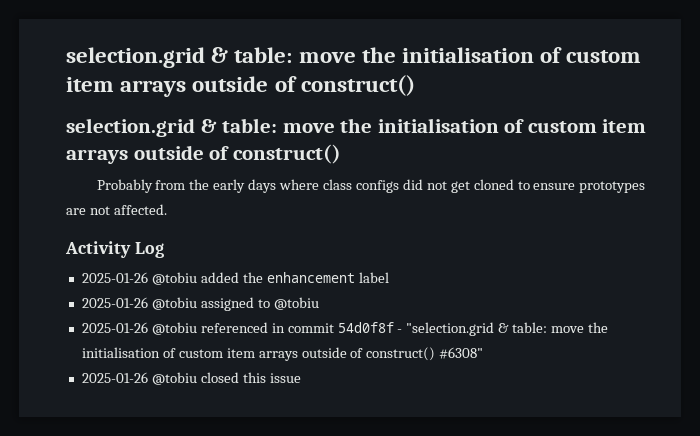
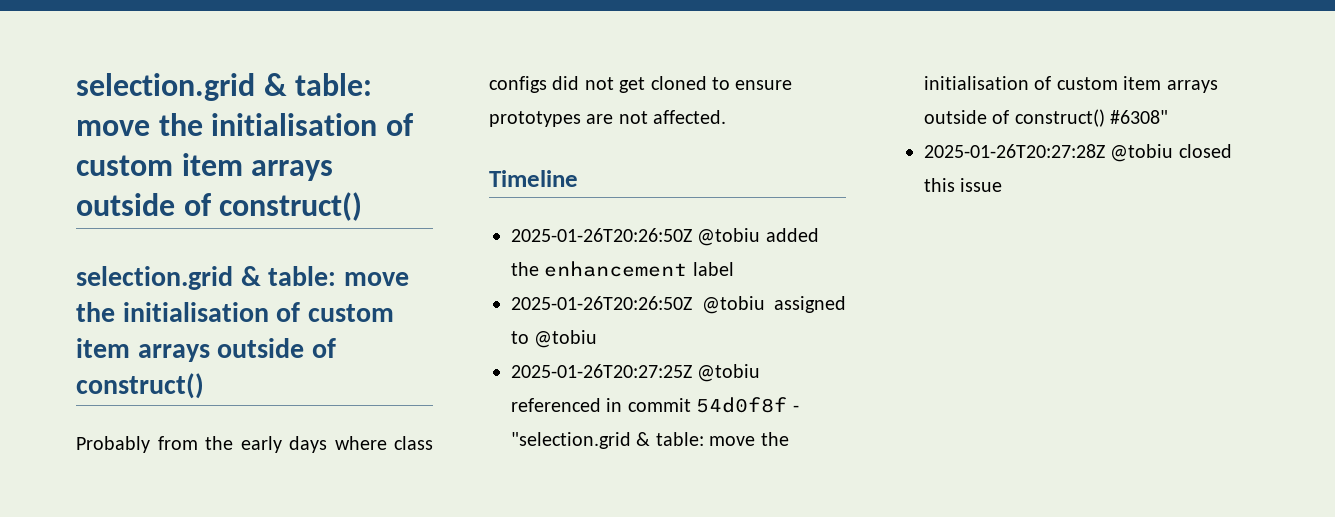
[65,241,164,258] [81,272,148,283] Activity Log // 2025-01-26 -> [489,170,578,187] [511,228,692,242] Timeline // 2025-01-26T20:26:50Z
[81,297,148,308] 2025-01-26 -> [511,296,692,310] 2025-01-26T20:26:50Z
[81,322,148,333] 2025-01-26 -> [511,364,692,378] 2025-01-26T20:27:25Z
[81,372,148,383] 2025-01-26 -> [924,144,1105,158] 2025-01-26T20:27:28Z

